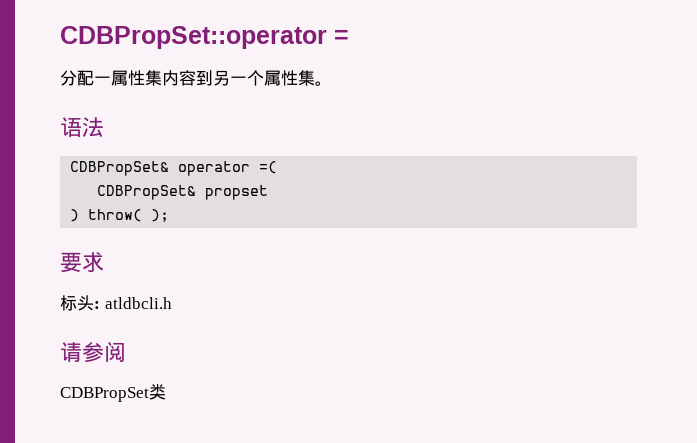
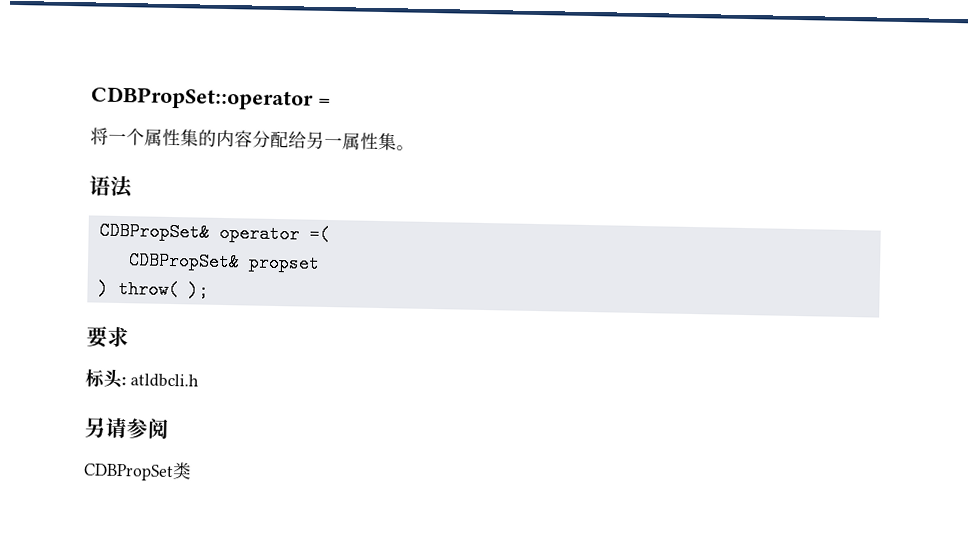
[60,70,264,86] 分配一属性集内容到另一个 -> [90,127,343,149] 将一个属性集的内容分配给另一
(172, 303) none -> [84,417,107,438] 另

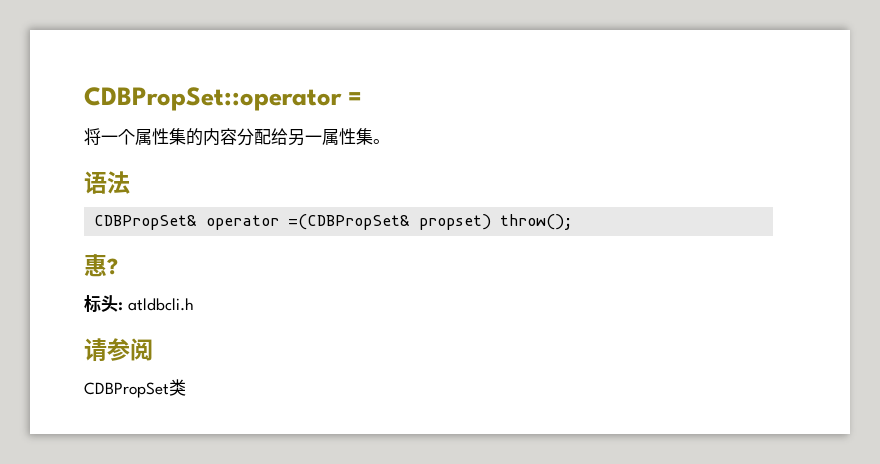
[308,225,330,245] [127,251,320,273] [97,279,209,300] [86,326,129,348] =( // CDBPropSet& propset // ) throw( ); // 要求 -> [288,214,574,230] [84,254,118,277] =(CDBPropSet& propset) throw(); // 惠?
[84,417,107,438] 另 -> (194, 304) none

